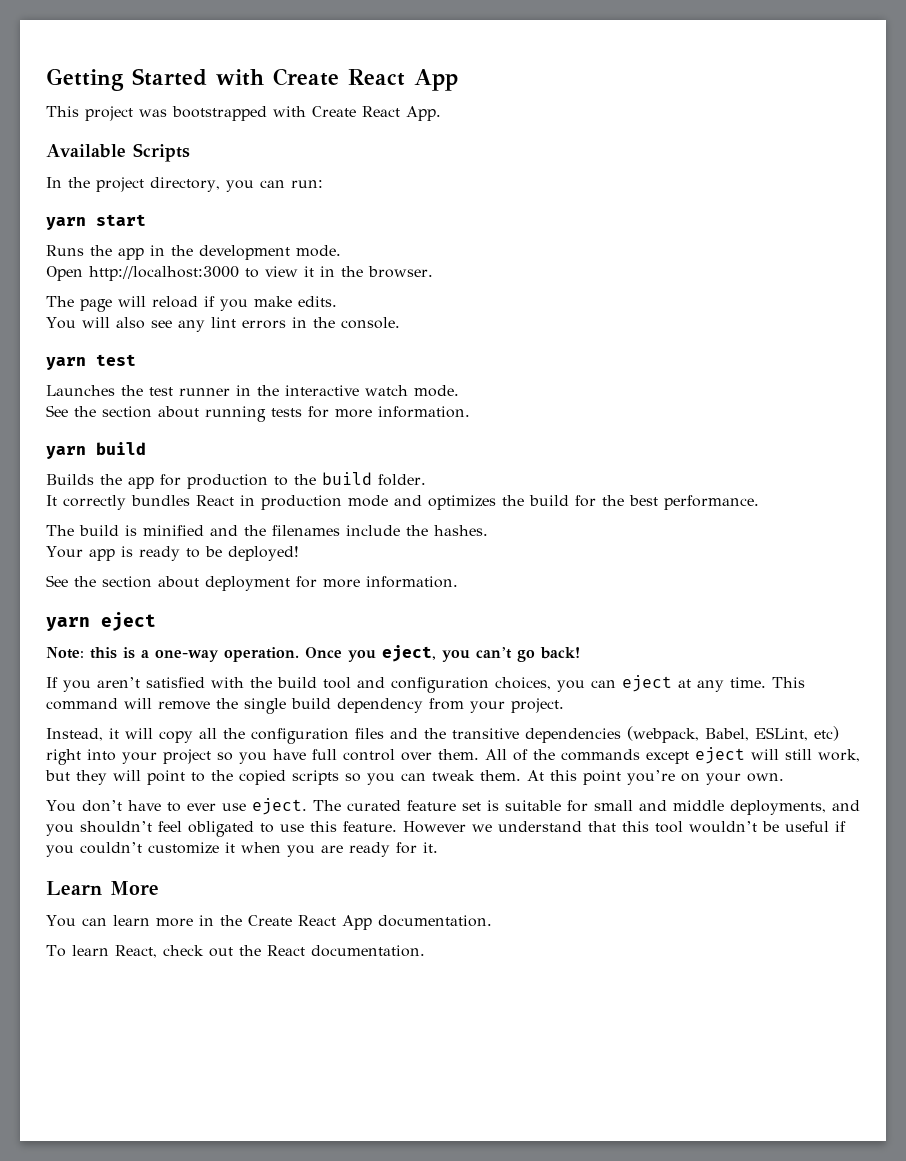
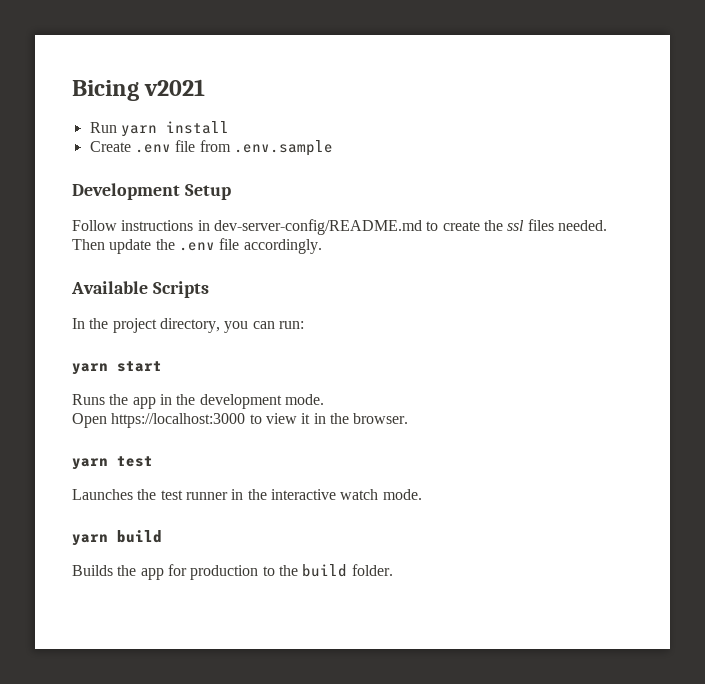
[46,68,458,91] [46,106,441,121] Getting Started with Create React App // This project was bootstrapped with Create React App. -> [72,79,206,101] [89,121,229,137] [89,140,333,156] [72,183,231,200] [72,219,607,235] [72,238,322,254] Bicing v2021 // Run yarn install // Create .env file from .env.sample // Development Setup // Follow instructions in dev-server-config/README.md to create the ssl files needed. Then update the .env file accordingly.
[89,266,239,281] http://localhost:3000 -> [111,413,246,428] https://localhost:3000
[46,296,337,312] [46,317,400,332] // The page will reload if you make edits. // You will also see any lint errors in the console. -> (409, 418) none
[46,405,470,422] // See the section about running tests for more information. -> (422, 494) none
[46,495,759,510] [46,525,488,536] [46,546,299,561] [46,575,458,591] [46,612,156,631] [46,645,580,662] [46,675,805,693] [46,698,564,714] [46,726,839,744] [46,747,860,765] [45,770,784,785] [46,798,860,815] [46,821,846,837] [46,842,438,857] [46,881,159,895] [46,915,492,930] [46,945,425,958] // It correctly bundles React in production mode and optimizes the build for the best performance. // The build is minified and the filenames include the hashes. // Your app is ready to be deployed! // See the section about deployment for more information. // yarn eject // Note: this is a one-way operation. Once you eject, you can’t go back! // If you aren’t satisfied with the build tool and configuration choices, you can eject at any time. This command will remove the single build dependency from your project. // Instead, it will copy all the configuration files and the transitive dependencies (webpack, Babel, ESLint, etc) right into your project so you have full control over them. All of the commands except eject will still work, but they will point to the copied scripts so you can tweak them. At this point you’re on your own. // You don’t have to ever use eject. The curated feature set is suitable for small and middle deployments, and you shouldn’t feel obligated to use this feature. However we understand that this tool wouldn’t be useful if you couldn’t customize it when you are ready for it. // Learn More // You can learn more in the Create React App documentation. // To learn React, check out the React documentation. -> (393, 570) none

